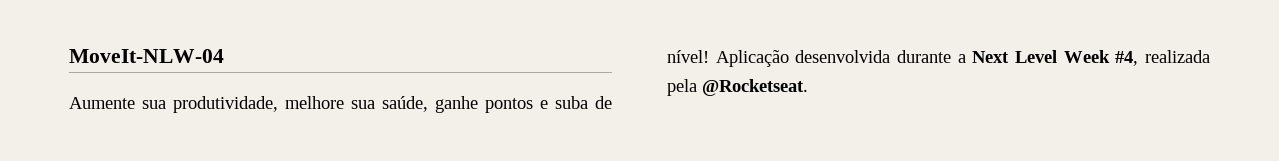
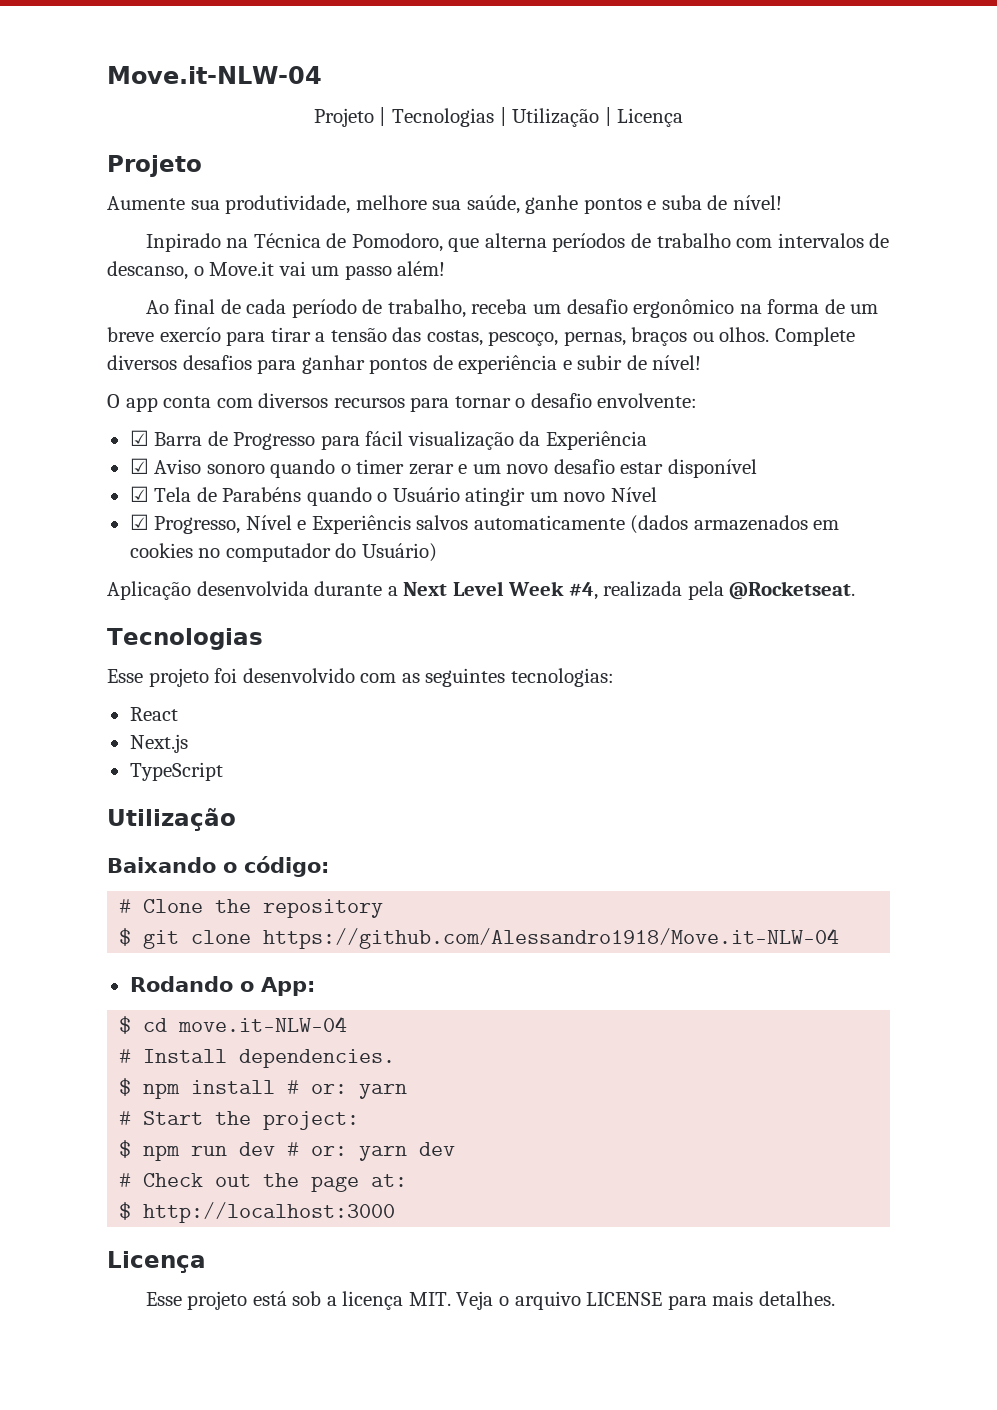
[69,49,224,63] MoveIt-NLW-04 -> [107,66,322,84] [313,107,684,127] [107,155,202,177] Move.it-NLW-04 // Projeto | Tecnologias | Utilização | Licença // Projeto
(709, 56) none -> [145,233,890,252] [107,261,446,280] [145,299,879,318] [107,327,855,346] [107,355,702,374] [107,393,698,412] [129,430,647,450] [129,458,757,478] [129,486,657,506] [129,514,840,534] [129,543,437,562] // Inpirado na Técnica de Pomodoro, que alterna períodos de trabalho com intervalos de descanso, o Move.it vai um passo além! // Ao final de cada período de trabalho, receba um desafio ergonômico na forma de um breve exercío para tirar a tensão das costas, pescoço, pernas, braços ou olhos. Complete diversos desafios para ganhar pontos de experiência e subir de nível! // O app conta com diversos recursos para tornar o desafio envolvente: // ☑ Barra de Progresso para fácil visualização da Experiência // ☑ Aviso sonoro quando o timer zerar e um novo desafio estar disponível // ☑ Tela de Parabéns quando o Usuário atingir um novo Nível // ☑ Progresso, Nível e Experiêncis salvos automaticamente (dados armazenados em cookies no computador do Usuário) //
(808, 87) none -> [107,628,263,650] [107,668,614,687] [129,707,178,721] [129,734,188,753] [129,762,223,781] [107,808,236,831] [107,856,329,877] [119,899,384,918] [119,928,840,949] [129,976,315,996] [119,1016,348,1034] [119,1049,396,1068] [119,1078,408,1099] [119,1111,360,1130] [119,1140,456,1161] [119,1173,408,1192] [119,1202,396,1223] [107,1251,206,1273] [145,1291,835,1310] // Tecnologias // Esse projeto foi desenvolvido com as seguintes tecnologias: // React // Next.js // TypeScript // Utilização // Baixando o código: // # Clone the repository // $ git clone https://github.com/Alessandro1918/Move.it-NLW-04 // Rodando o App: // $ cd move.it-NLW-04 // # Install dependencies. // $ npm install # or: yarn // # Start the project: // $ npm run dev # or: yarn dev // # Check out the page at: // $ http://localhost:3000 // Licença // Esse projeto está sob a licença MIT. Veja o arquivo LICENSE para mais detalhes.

